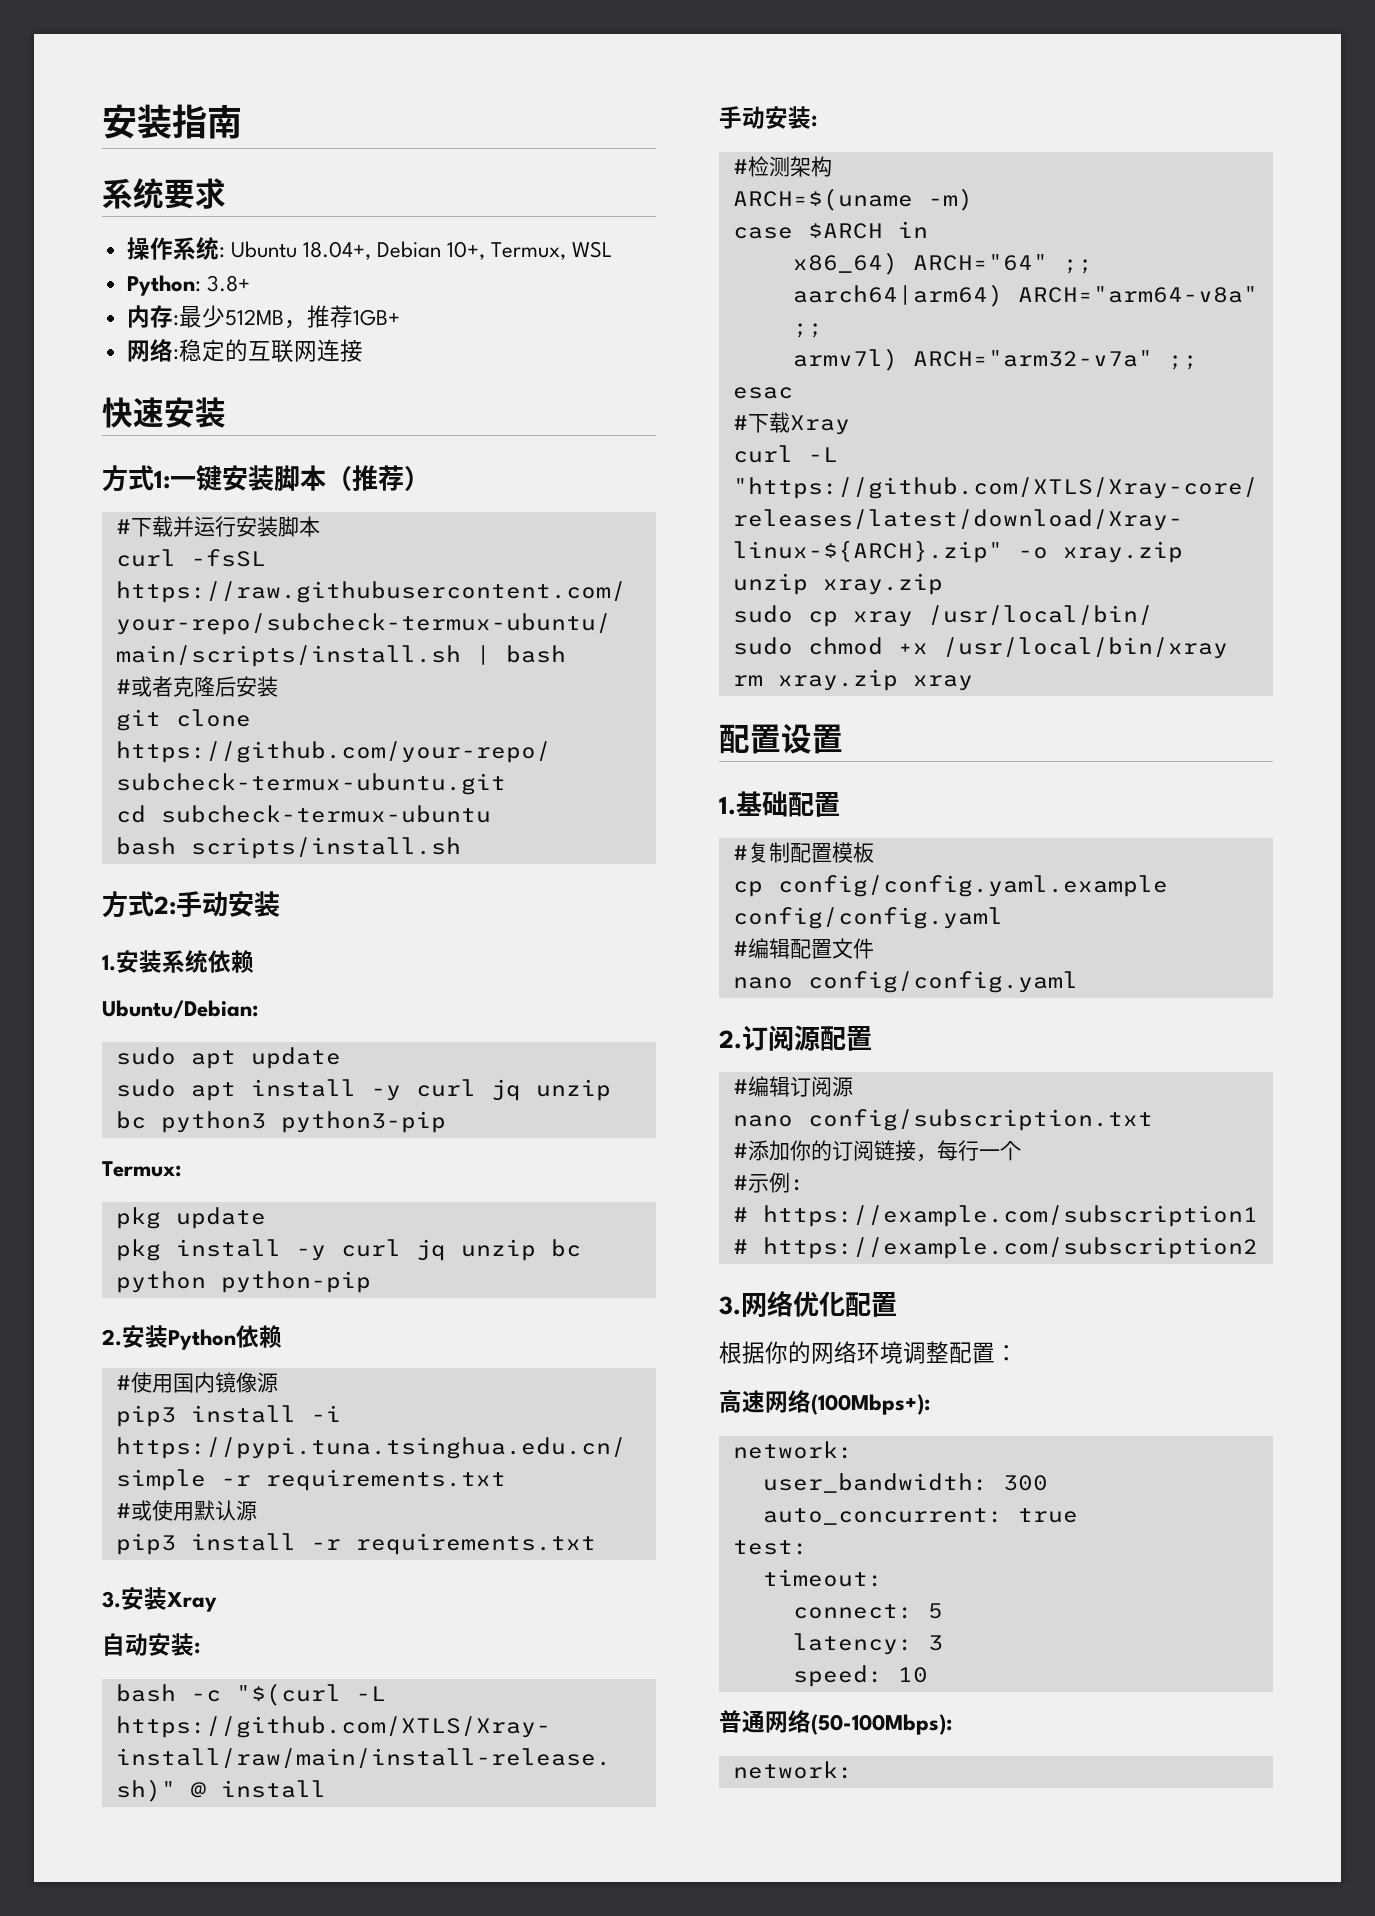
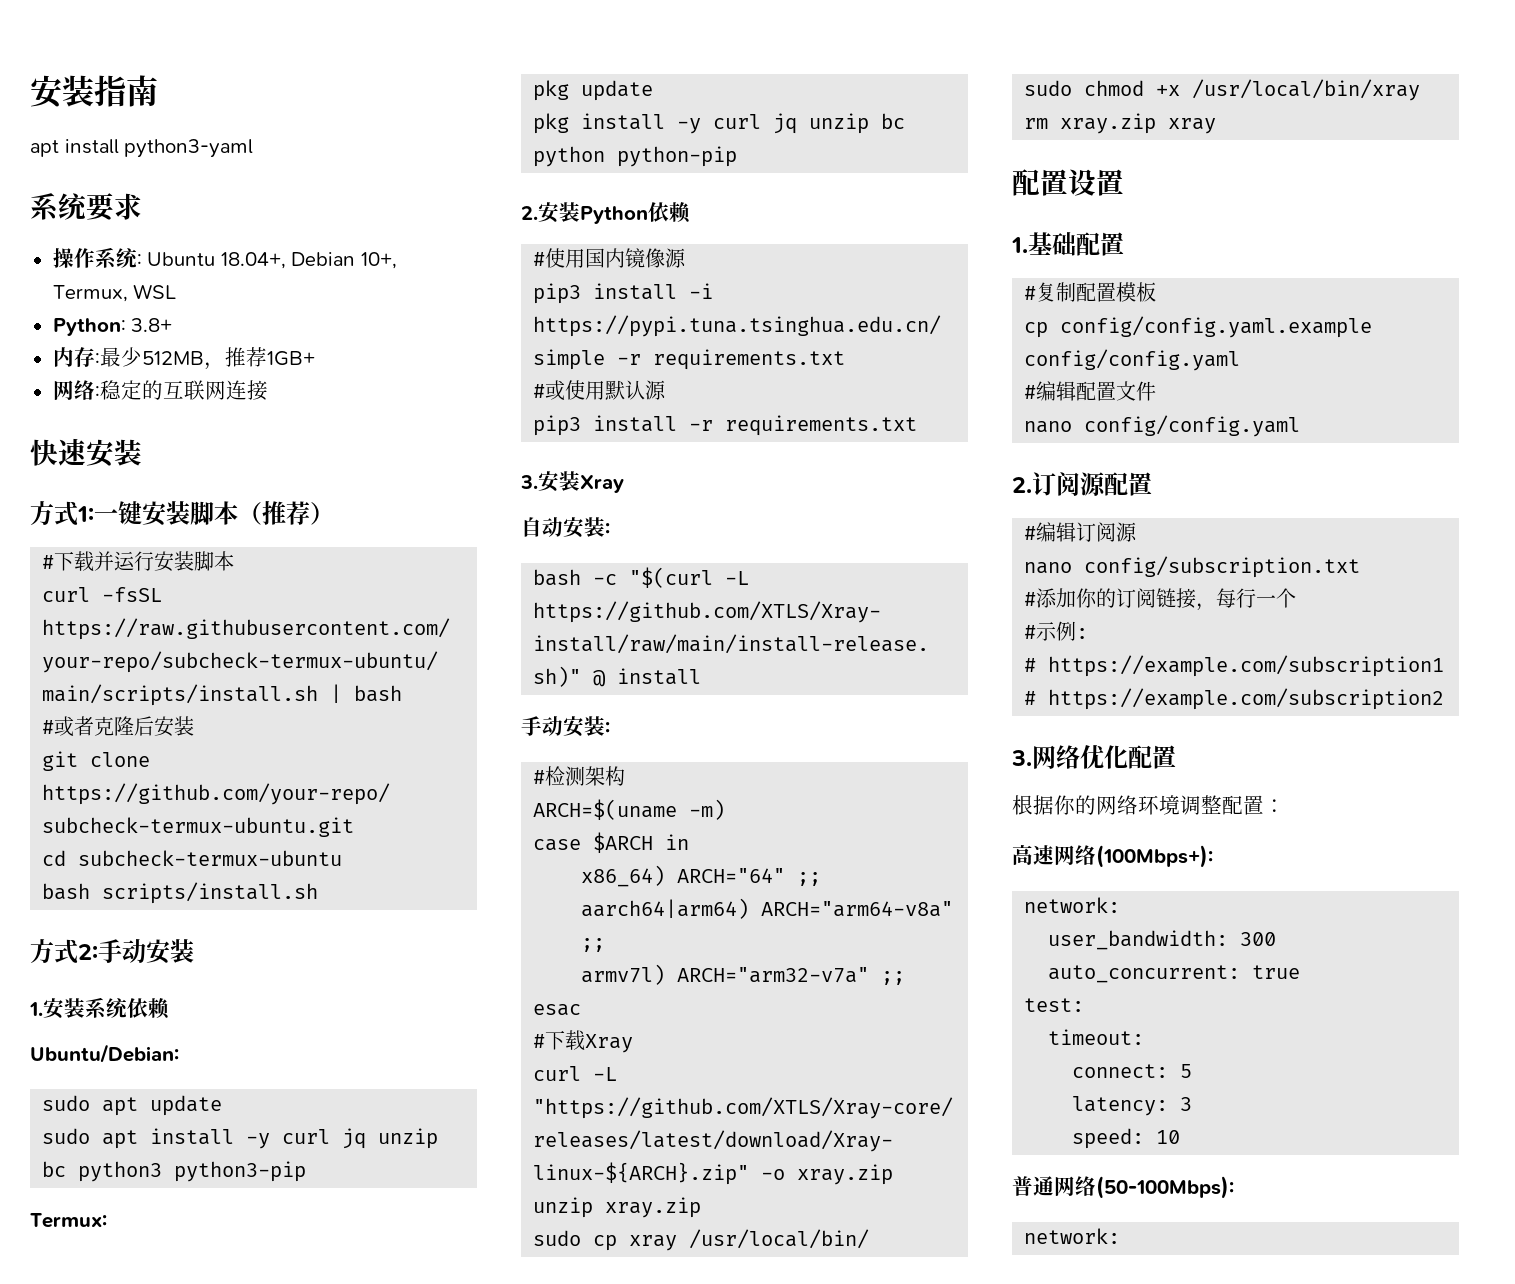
(242, 121) none -> [30,139,254,158] // apt install python3-yaml

